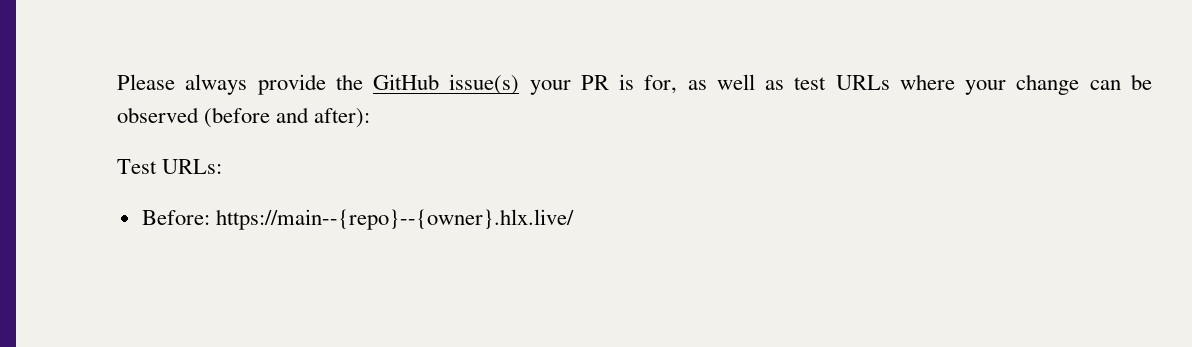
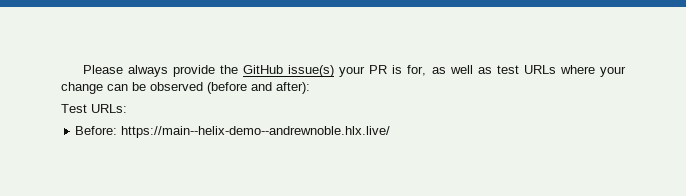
[215,209,574,230] https://main--{repo}--{owner}.hlx.live/ -> [121,126,391,138] https://main--helix-demo--andrewnoble.hlx.live/

